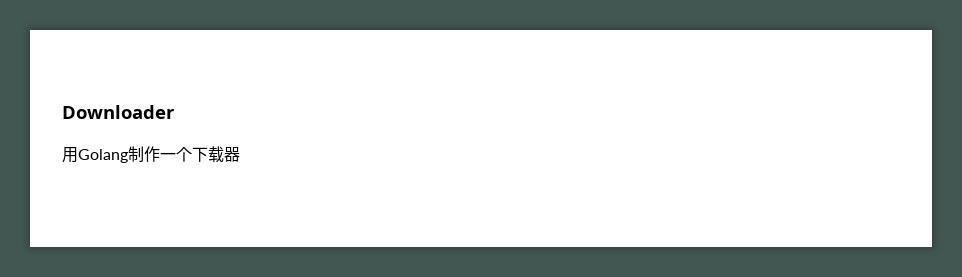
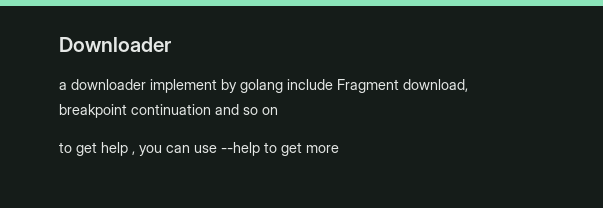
[62,146,240,163] 用Golang制作一个下载器 -> [59,79,468,93] [59,104,278,118] [59,142,339,156] a downloader implement by golang include Fragment download, breakpoint continuation and so on // to get help , you can use --help to get more

